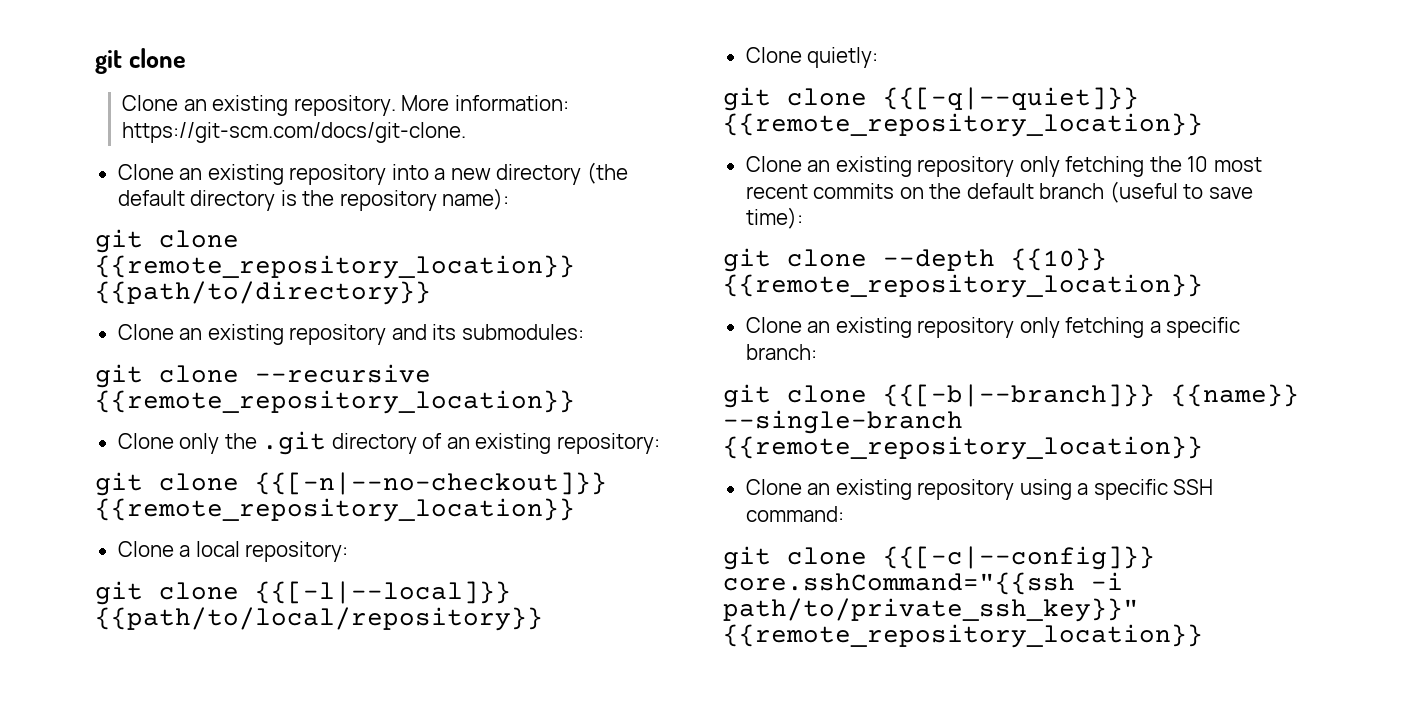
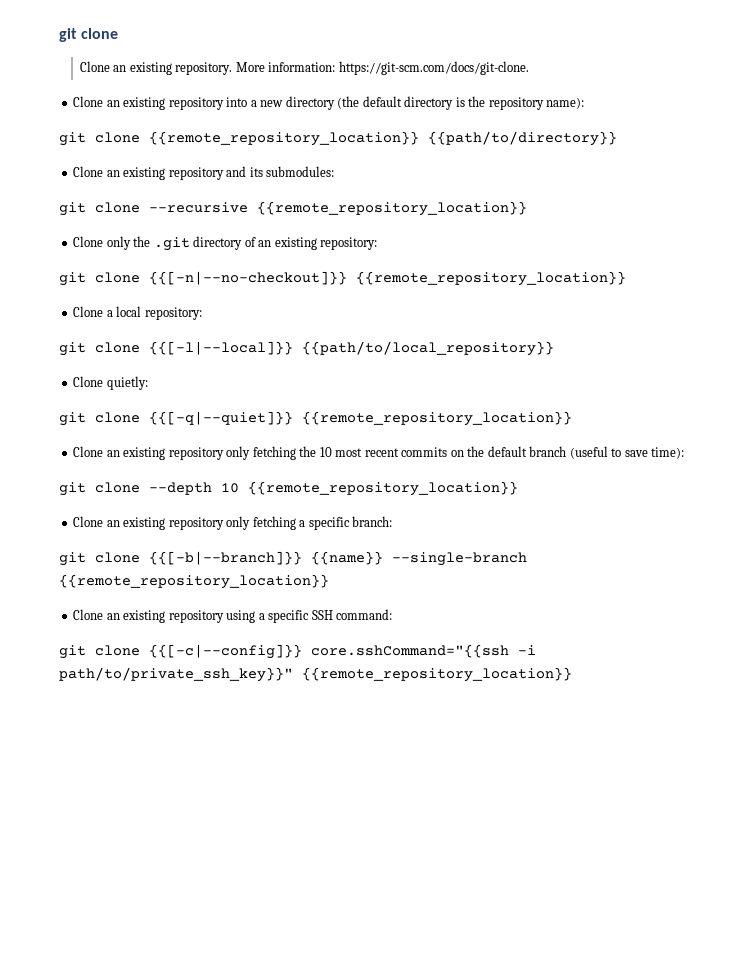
[95,607,543,631] {{path/to/local/repository}} -> [302,341,554,356] {{path/to/local_repository}}
[1011,248,1107,271] {{10}} -> [221,483,239,493] 10

